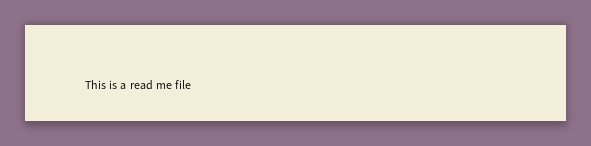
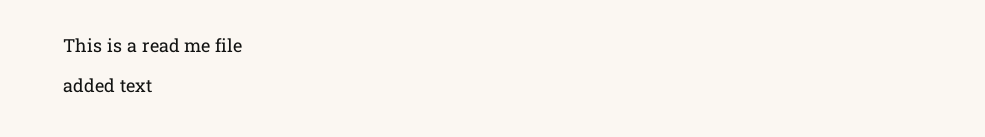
(192, 84) none -> [63,78,152,93] // added text

